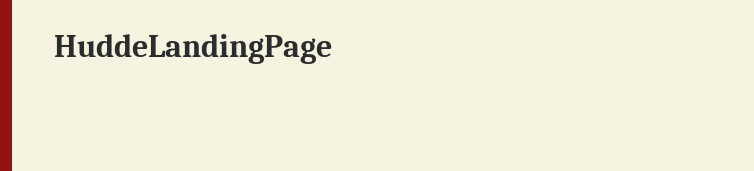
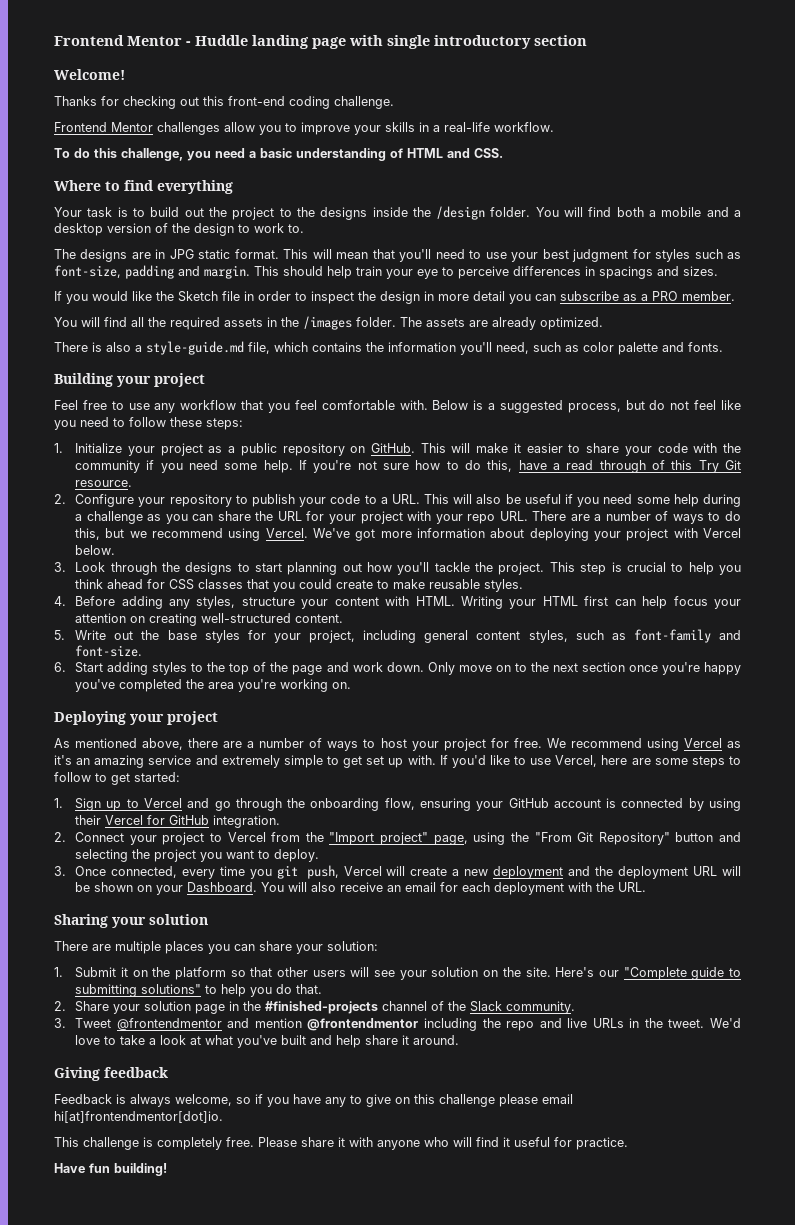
[54,34,332,64] HuddeLandingPage -> [54,35,587,49] [54,69,125,80] [54,96,394,109] [54,122,554,135] [54,148,503,161] [54,180,233,194] [54,206,742,220] [54,223,304,236] [54,249,742,262] [54,265,718,279] [54,291,735,304] [54,316,603,330] [54,341,723,355] [54,373,205,387] [54,400,742,413] [54,417,243,430] [54,443,741,456] [75,460,741,473] [75,480,133,487] [54,494,741,507] [75,511,742,524] [75,528,741,541] [75,545,116,555] [54,562,742,575] [75,579,524,592] [54,596,741,609] [75,613,344,626] [54,629,741,643] [75,645,143,657] [54,662,741,675] [75,679,352,692] [54,711,218,725] [54,738,741,751] [54,755,741,768] [54,772,180,785] [54,798,741,811] [75,815,281,828] [54,832,741,845] [75,849,320,862] [54,865,741,879] [75,882,647,895] [54,914,208,928] [54,941,378,954] [54,967,741,980] [75,984,323,997] [54,1001,576,1014] [54,1018,741,1031] [75,1035,460,1048] [54,1067,168,1081] [54,1094,573,1107] [54,1111,223,1123] [54,1137,628,1150] [54,1163,167,1176] Frontend Mentor - Huddle landing page with single introductory section // Welcome! // Thanks for checking out this front-end coding challenge. // Frontend Mentor challenges allow you to improve your skills in a real-life workflow. // To do this challenge, you need a basic understanding of HTML and CSS. // Where to find everything // Your task is to build out the project to the designs inside the /design folder. You will find both a mobile and a desktop version of the design to work to. // The designs are in JPG static format. This will mean that you'll need to use your best judgment for styles such as font-size, padding and margin. This should help train your eye to perceive differences in spacings and sizes. // If you would like the Sketch file in order to inspect the design in more detail you can subscribe as a PRO member. // You will find all the required assets in the /images folder. The assets are already optimized. // There is also a style-guide.md file, which contains the information you'll need, such as color palette and fonts. // Building your project // Feel free to use any workflow that you feel comfortable with. Below is a suggested process, but do not feel like you need to follow these steps: // 1. Initialize your project as a public repository on GitHub. This will make it easier to share your code with the community if you need some help. If you're not sure how to do this, have a read through of this Try Git resource. // 2. Configure your repository to publish your code to a URL. This will also be useful if you need some help during a challenge as you can share the URL for your project with your repo URL. There are a number of ways to do this, but we recommend using Vercel. We've got more information about deploying your project with Vercel below. // 3. Look through the designs to start planning out how you'll tackle the project. This step is crucial to help you think ahead for CSS classes that you could create to make reusable styles. // 4. Before adding any styles, structure your content with HTML. Writing your HTML first can help focus your attention on creating well-structured content. // 5. Write out the base styles for your project, including general content styles, such as font-family and font-size. // 6. Start adding styles to the top of the page and work down. Only move on to the next section once you're happy you've completed the area you're working on. // Deploying your project // As mentioned above, there are a number of ways to host your project for free. We recommend using Vercel as it's an amazing service and extremely simple to get set up with. If you'd like to use Vercel, here are some steps to follow to get started: // 1. Sign up to Vercel and go through the onboarding flow, ensuring your GitHub account is connected by using their Vercel for GitHub integration. // 2. Connect your project to Vercel from the "Import project" page, using the "From Git Repository" button and selecting the project you want to deploy. // 3. Once connected, every time you git push, Vercel will create a new deployment and the deployment URL will be shown on your Dashboard. You will also receive an email for each deployment with the URL. // Sharing your solution // There are multiple places you can share your solution: // 1. Submit it on the platform so that other users will see your solution on the site. Here's our "Complete guide to submitting solutions" to help you do that. // 2. Share your solution page in the #finished-projects channel of the Slack community. // 3. Tweet @frontendmentor and mention @frontendmentor including the repo and live URLs in the tweet. We'd love to take a look at what you've built and help share it around. // Giving feedback // Feedback is always welcome, so if you have any to give on this challenge please email hi[at]frontendmentor[dot]io. // This challenge is completely free. Please share it with anyone who will find it useful for practice. // Have fun building!

